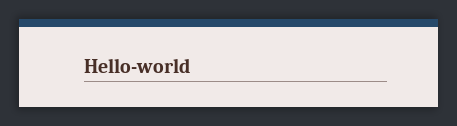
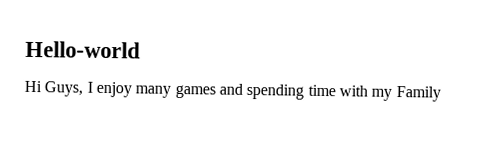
(190, 65) none -> [24,80,441,102] // Hi Guys, I enjoy many games and spending time with my Family

